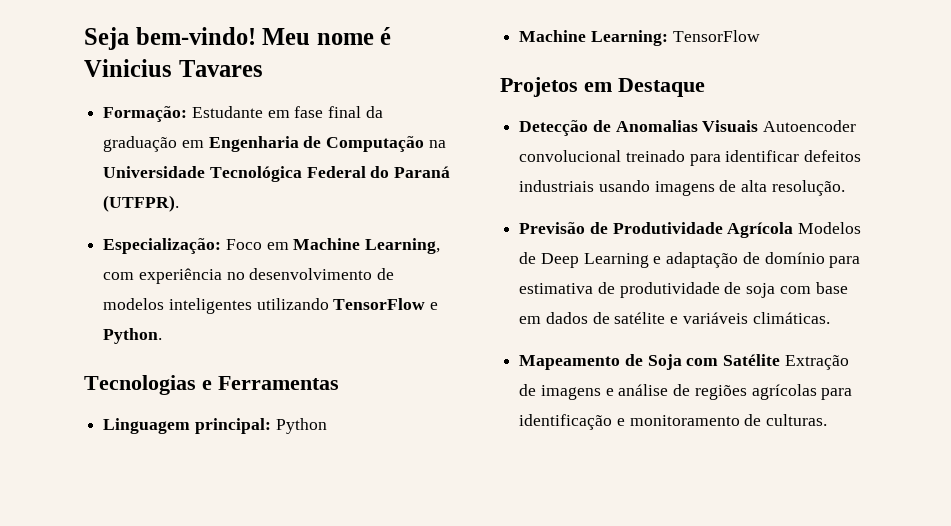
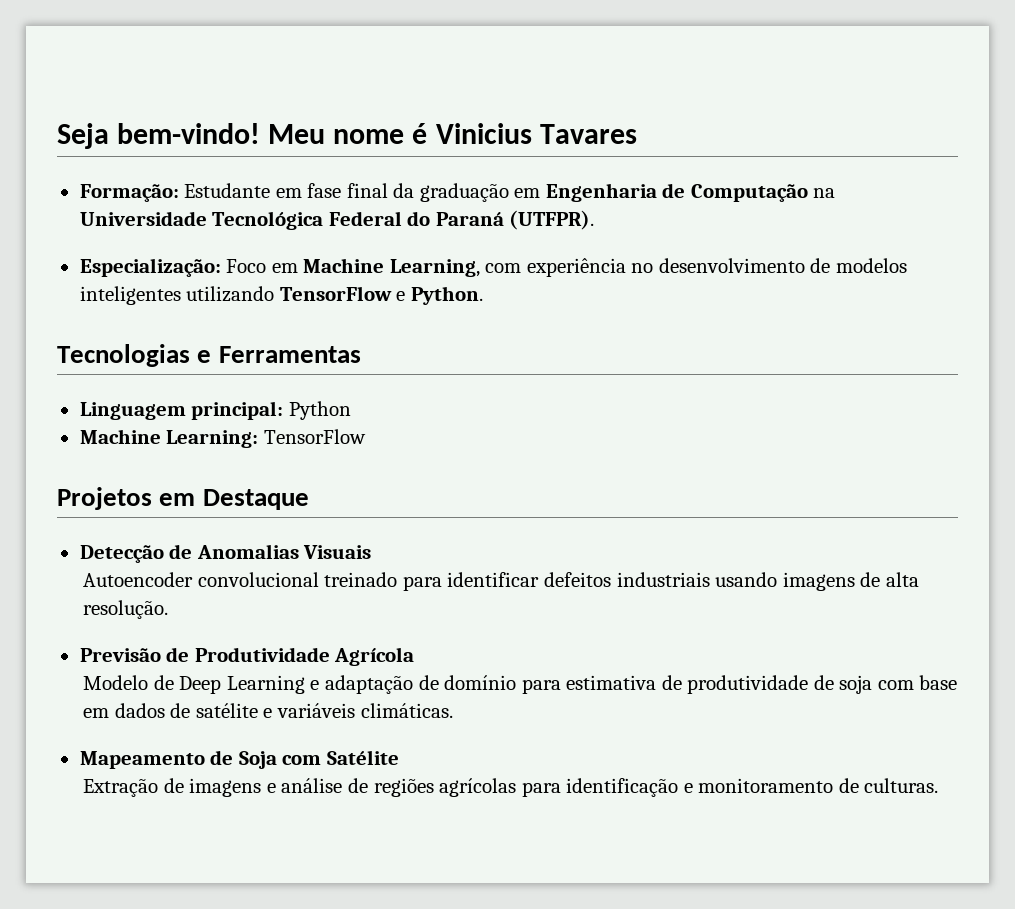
(759, 126) none -> (372, 552) //
[798,222,862,234] Modelos -> [83,675,149,690] // Modelo
(781, 360) none -> (399, 757) //

